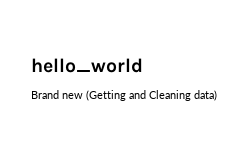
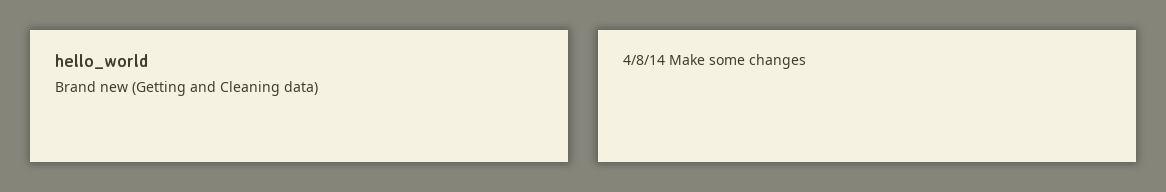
(217, 95) none -> [623,54,806,69] // 4/8/14 Make some changes

